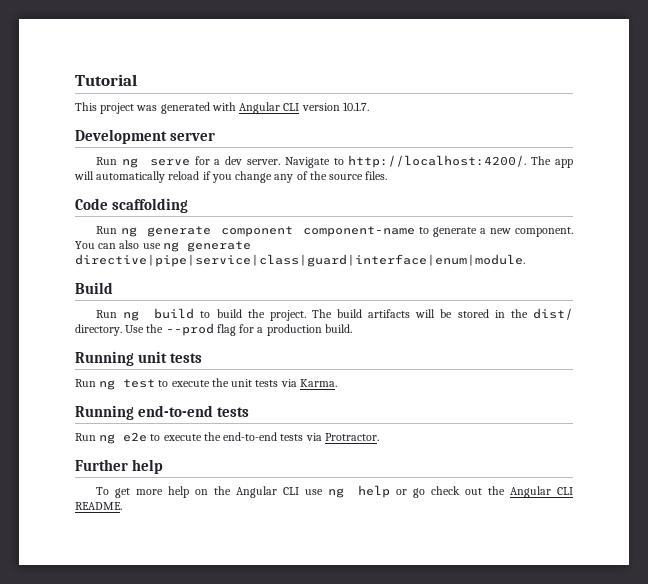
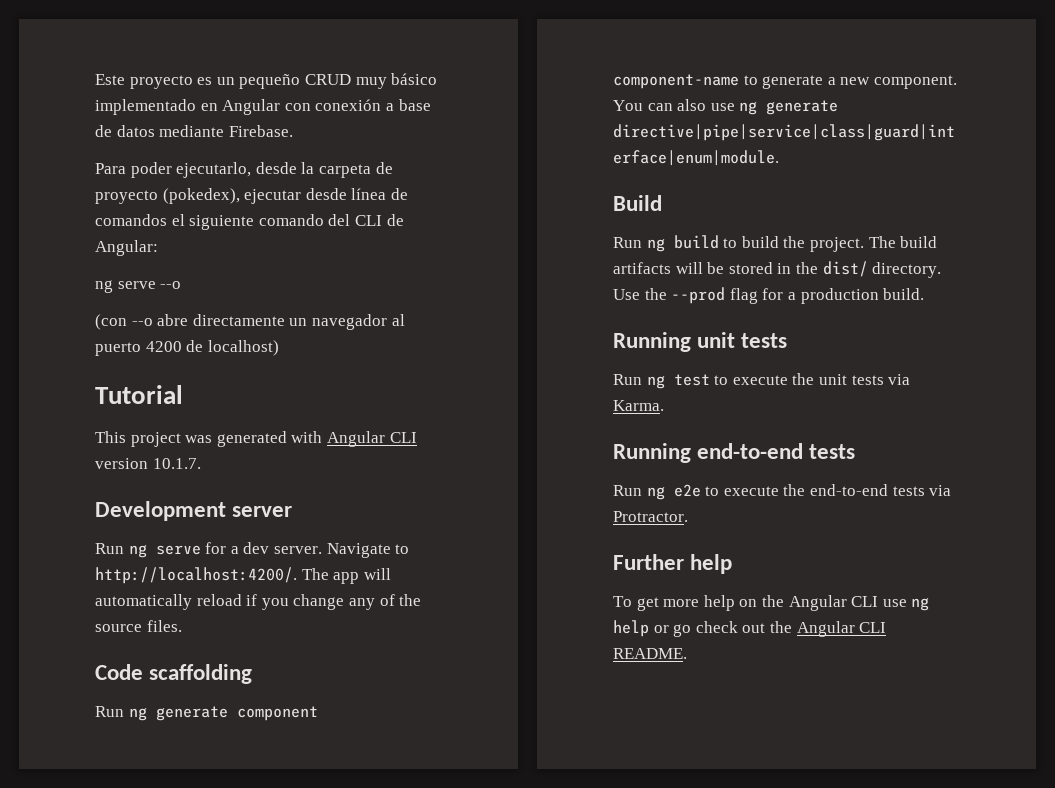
(75, 80) none -> [95,73,438,89] [95,99,431,115] [95,125,293,137] [95,162,393,178] [95,188,408,204] [95,214,404,230] [95,240,158,256] [95,280,182,293] [95,314,405,330] [95,340,279,356] Este proyecto es un pequeño CRUD muy básico implementado en Angular con conexión a base de datos mediante Firebase. // Para poder ejecutarlo, desde la carpeta de proyecto (pokedex), ejecutar desde línea de comandos el siguiente comando del CLI de Angular: // ng serve --o // (con --o abre directamente un navegador al puerto 4200 de localhost) //

